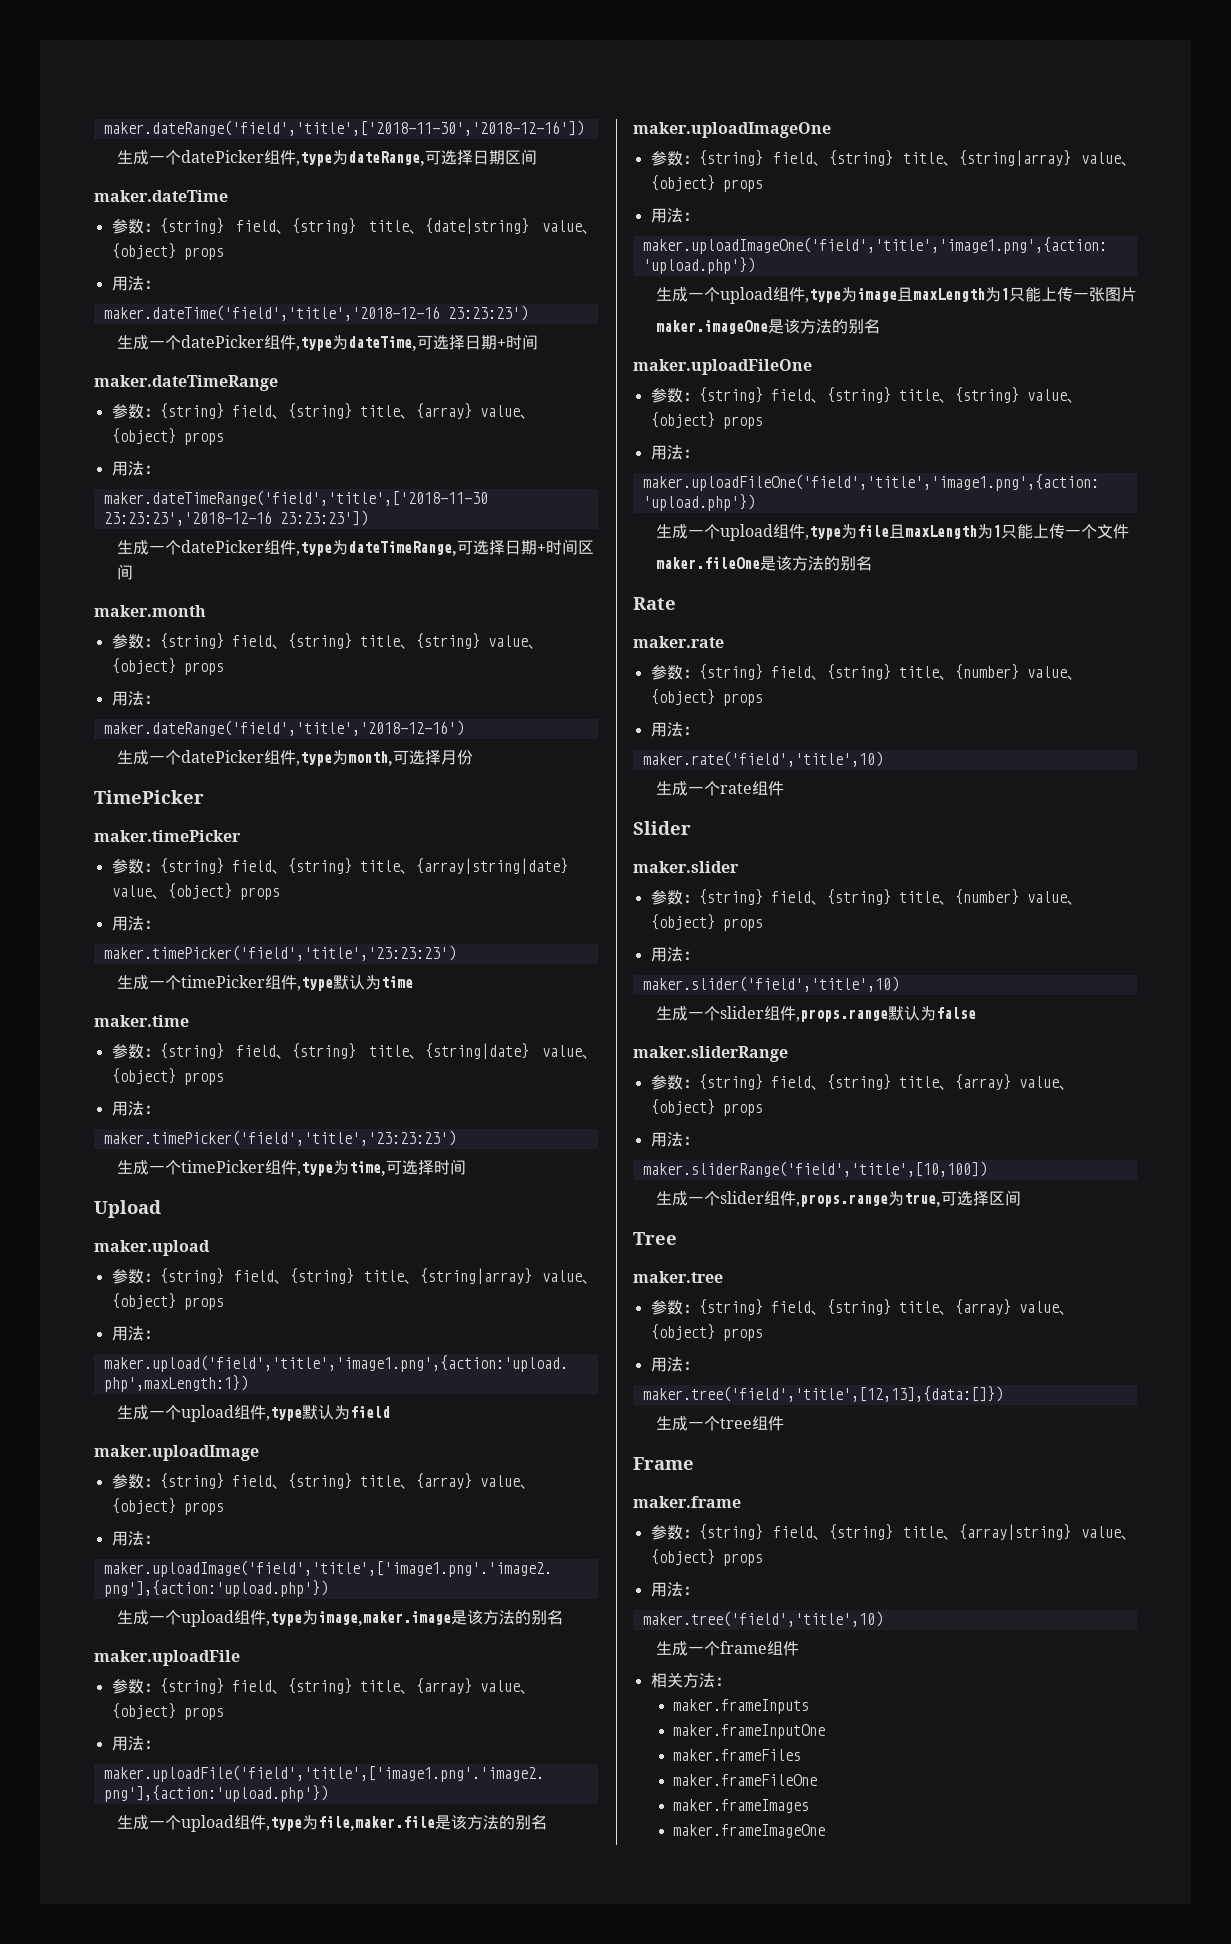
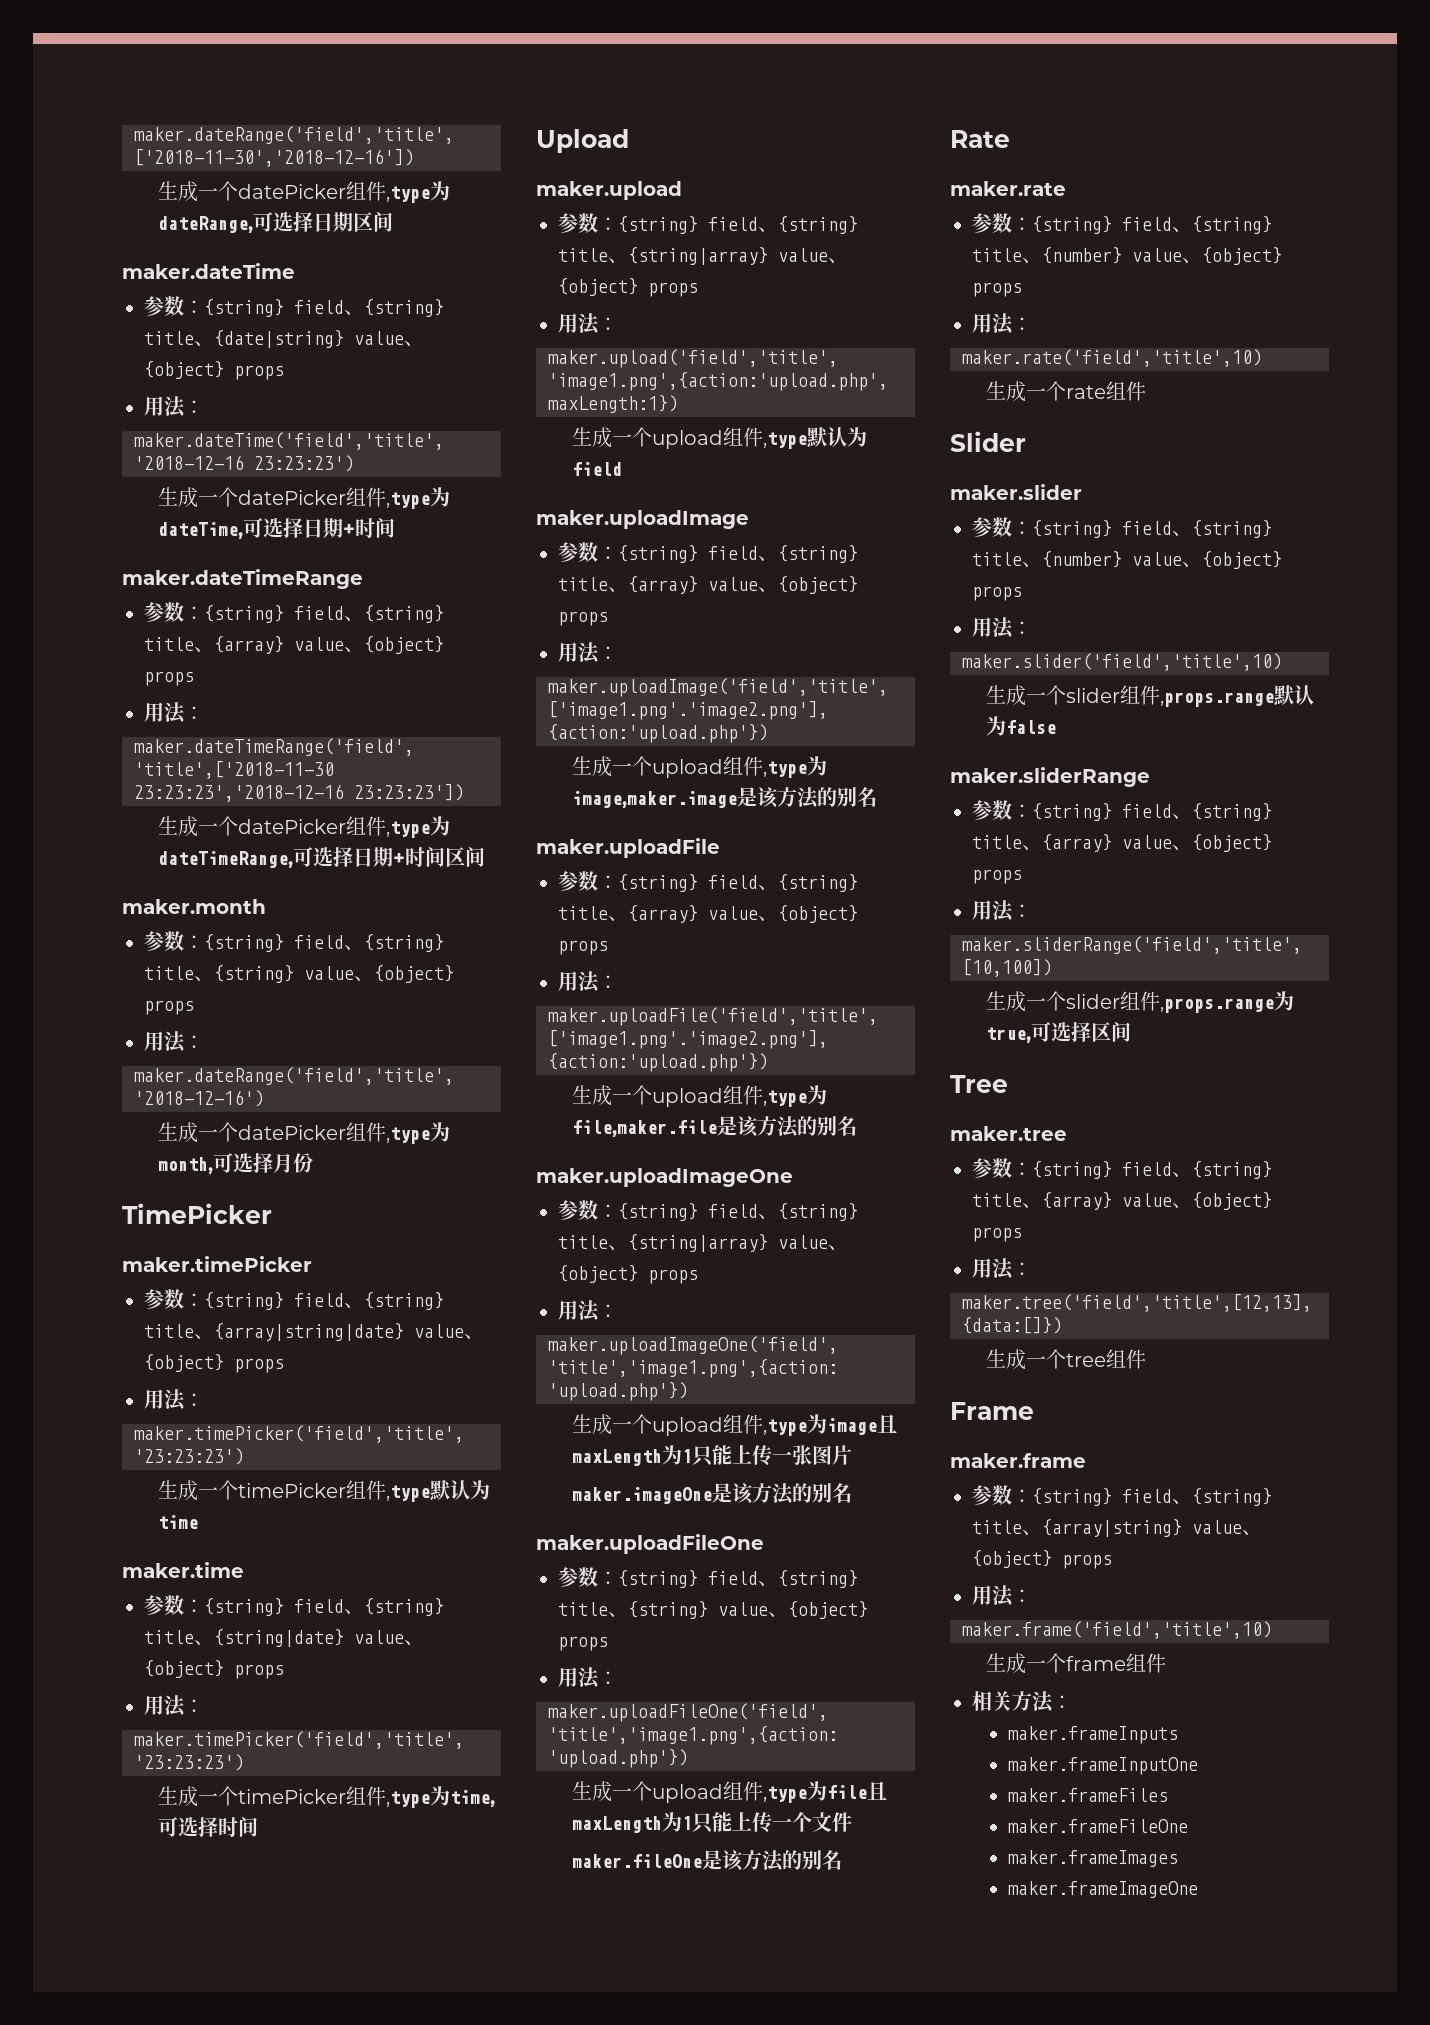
[642,1611,883,1627] maker.tree('field','title',10) -> [962,1621,1272,1639] maker.frame('field','title',10)

